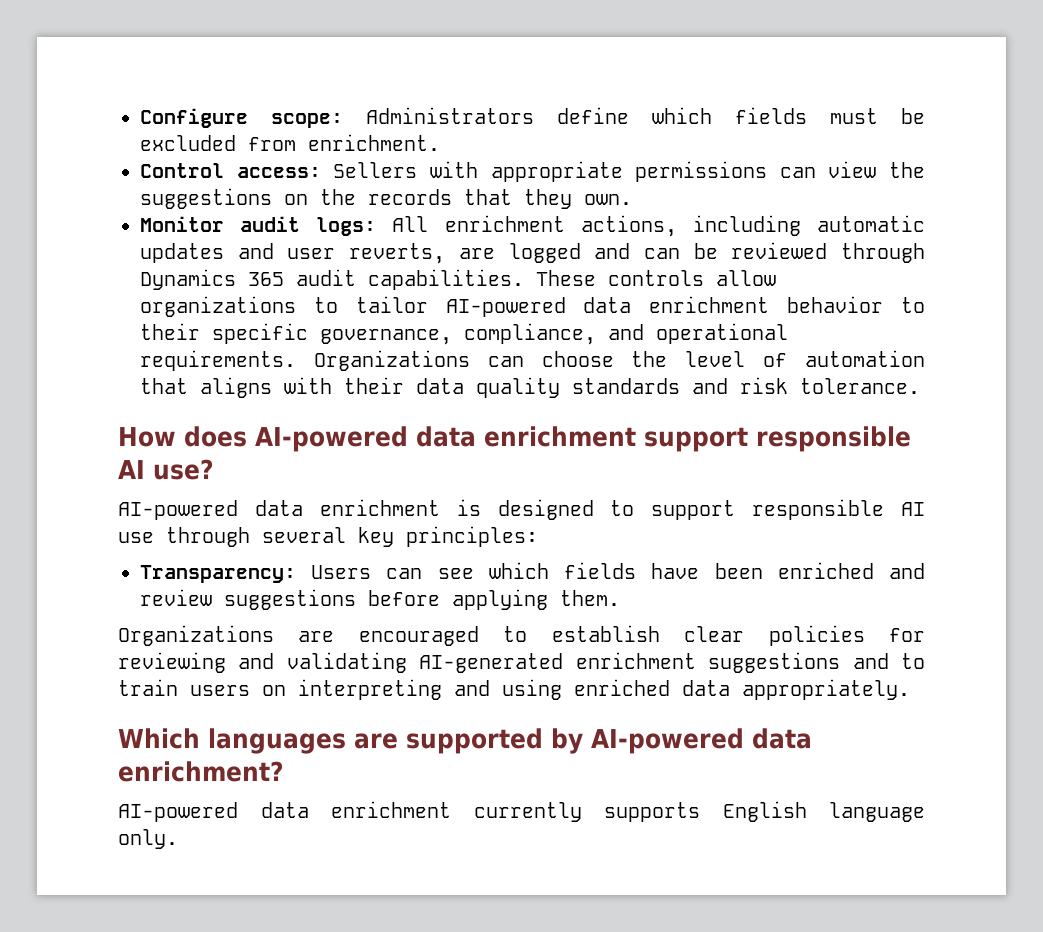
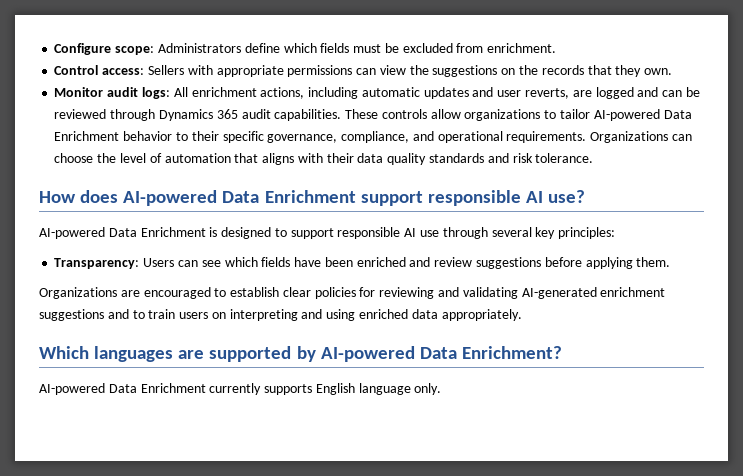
[583,296,770,313] data enrichment -> [663,110,692,119] [54,131,120,141] Data Enrichment
[416,426,636,447] data enrichment -> [222,190,356,203] Data Enrichment
[254,499,440,516] data enrichment -> [108,227,206,237] Data Enrichment
[752,728,812,749] [118,761,284,782] [118,801,451,822] data enrichment? // AI-powered data enrichment -> [419,346,562,359] [39,383,206,395] Data Enrichment? // AI-powered Data Enrichment

